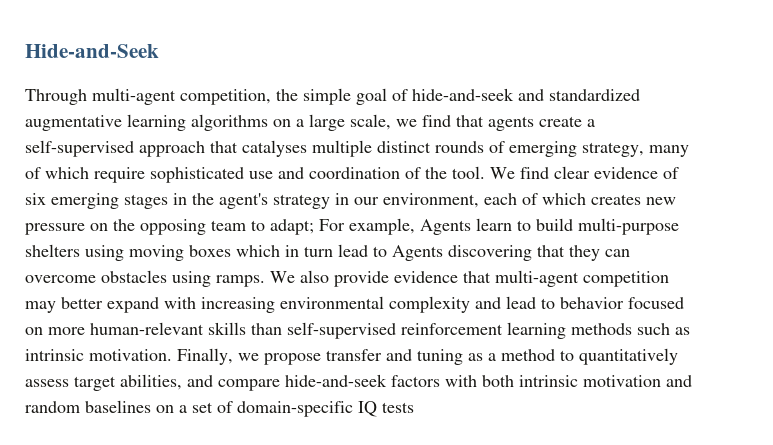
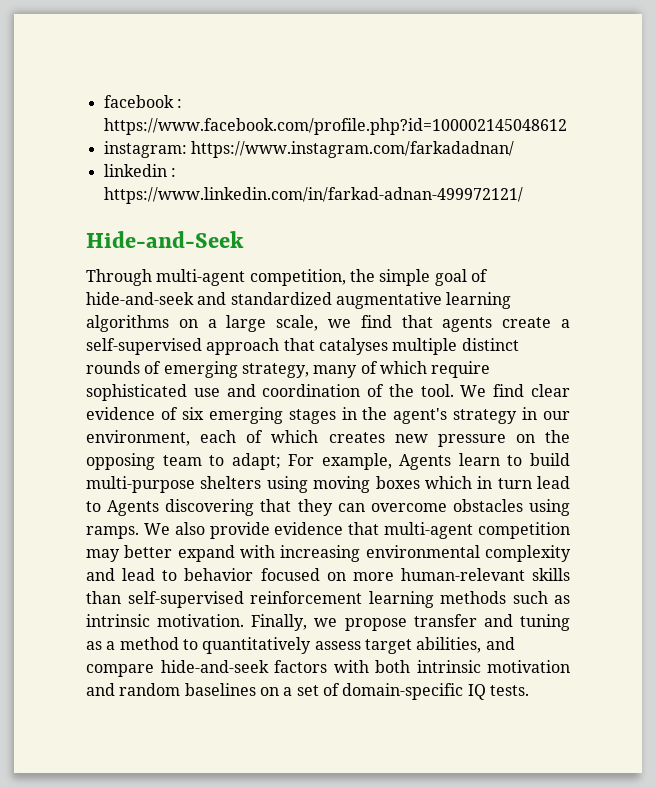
(25, 51) none -> [103,95,182,108] [103,118,567,135] [103,141,514,158] [103,164,176,177] [103,187,523,204] facebook : https://www.facebook.com/profile.php?id=100002145048612 // instagram: https://www.instagram.com/farkadadnan/ // linkedin : https://www.linkedin.com/in/farkad-adnan-499972121/ //
[382,402,414,413] tests -> [489,685,529,696] tests.

